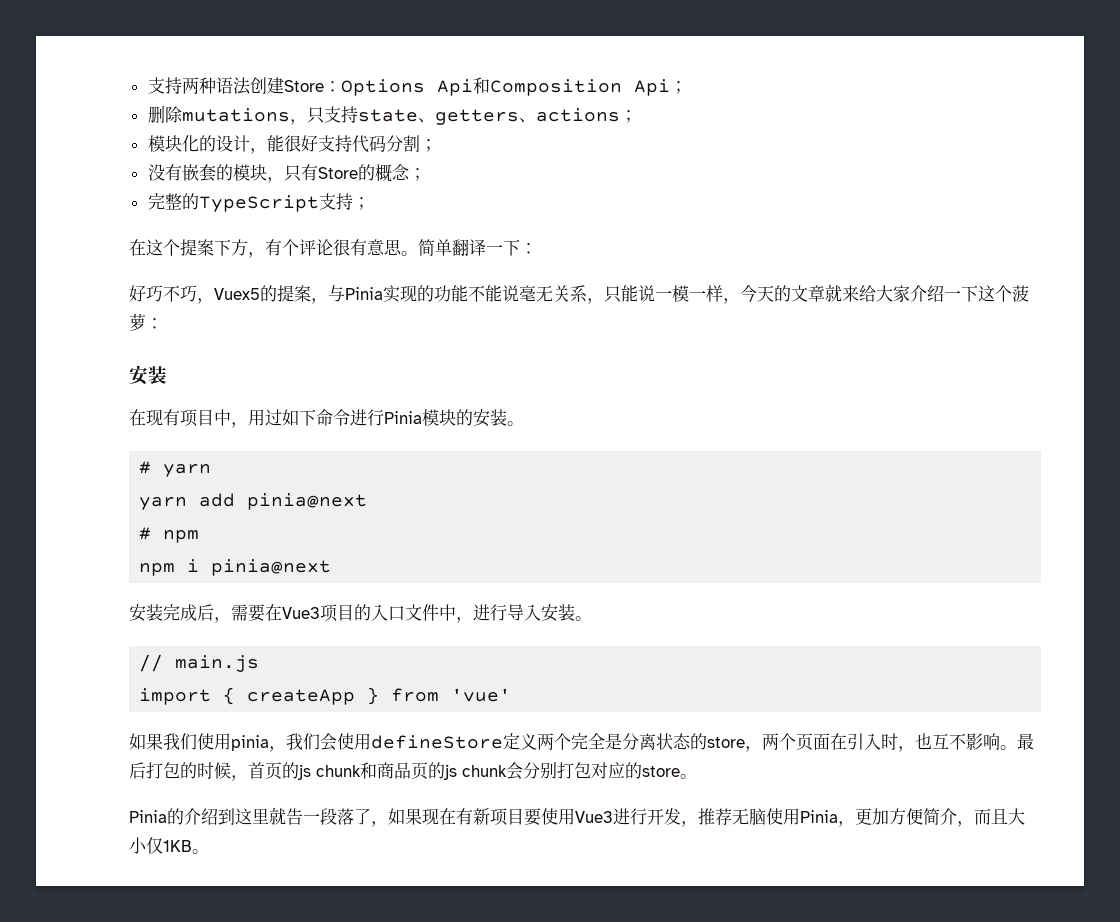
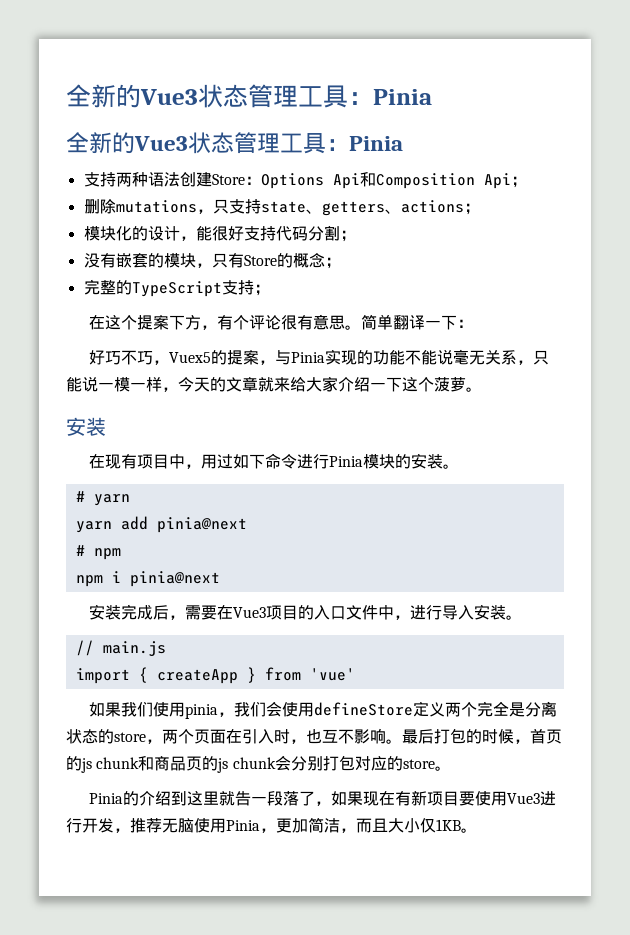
(147, 85) none -> [66,84,432,108] [66,132,403,154] 全新的Vue3状态管理工具：Pinia // 全新的Vue3状态管理工具：Pinia //
[146,318,163,329] ： -> [466,387,482,392] 。
[889,808,957,825] 方便简介 -> [308,817,340,833] 简洁

